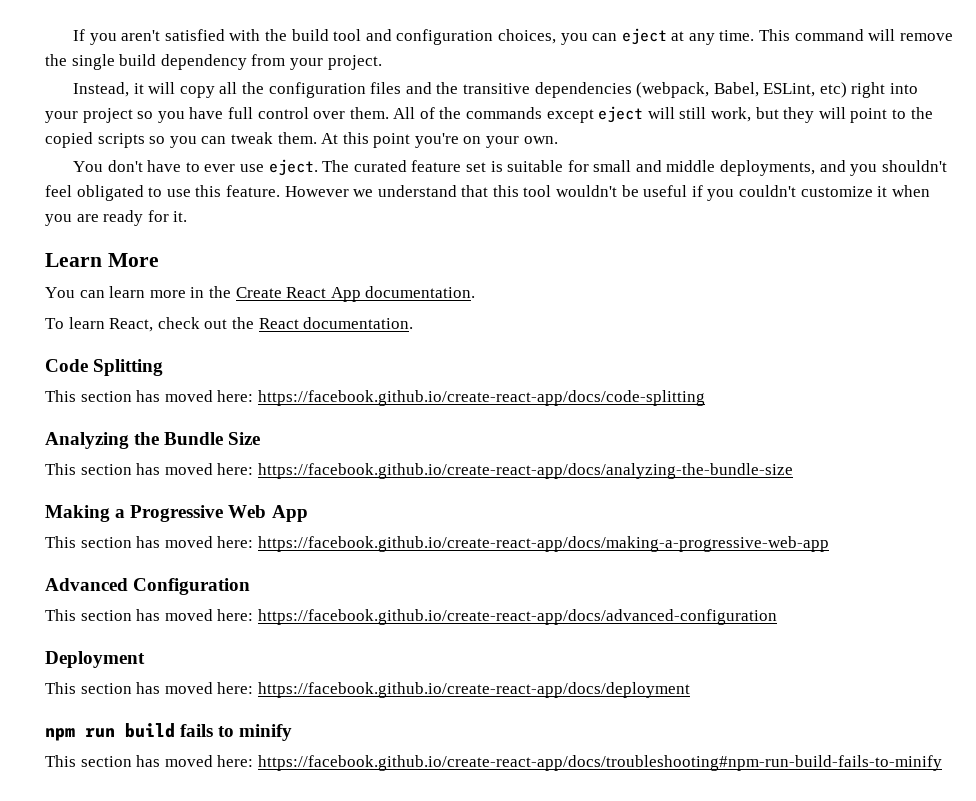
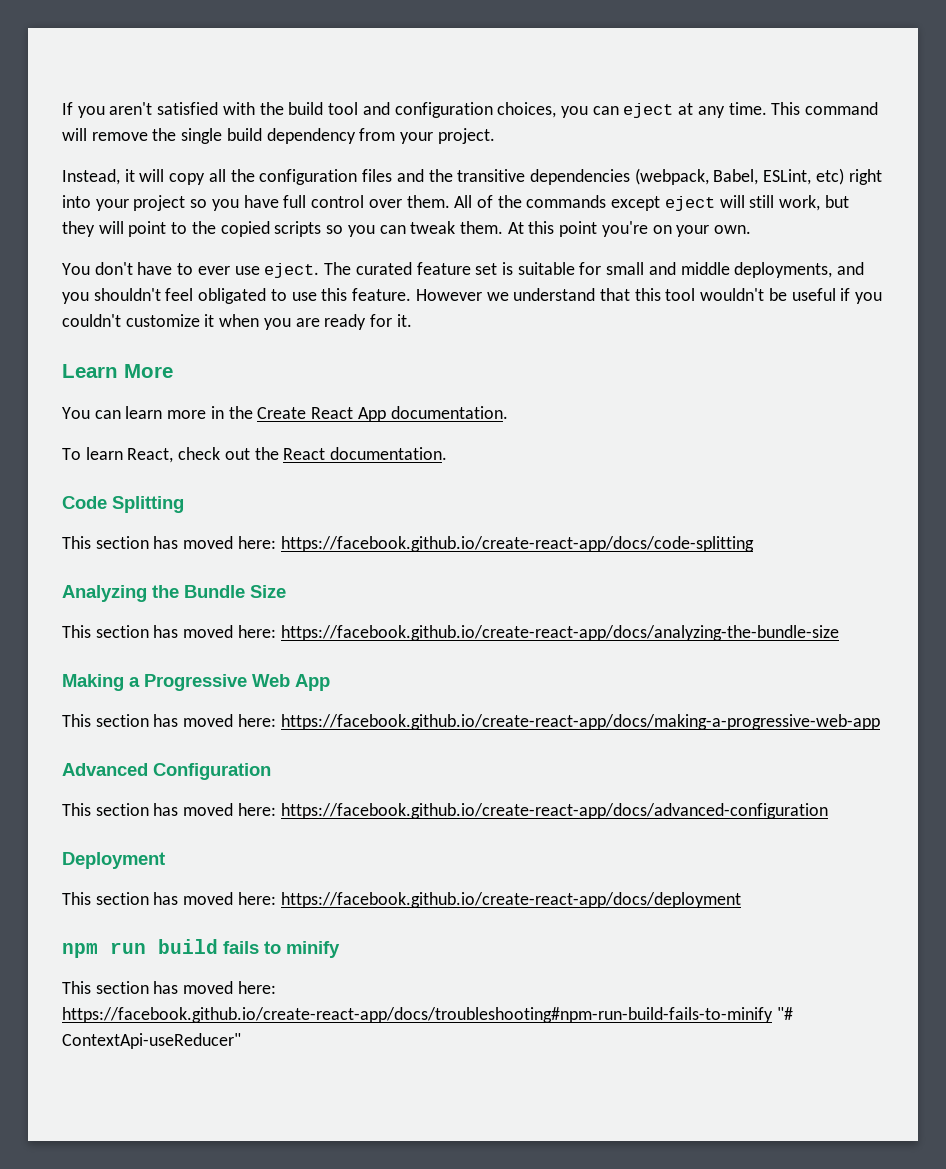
(942, 763) none -> [776,1007,793,1020] [62,1033,241,1049] "# ContextApi-useReducer"

